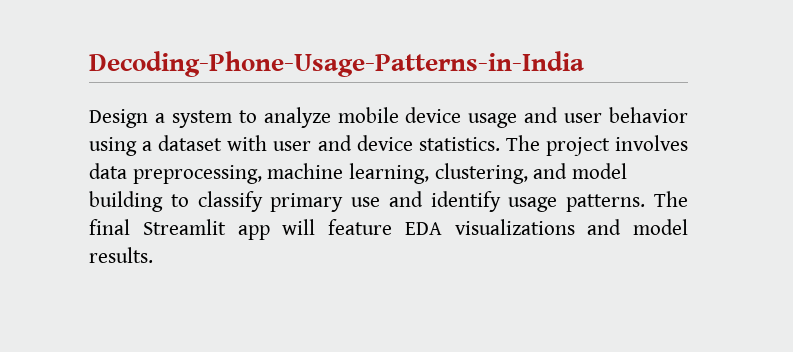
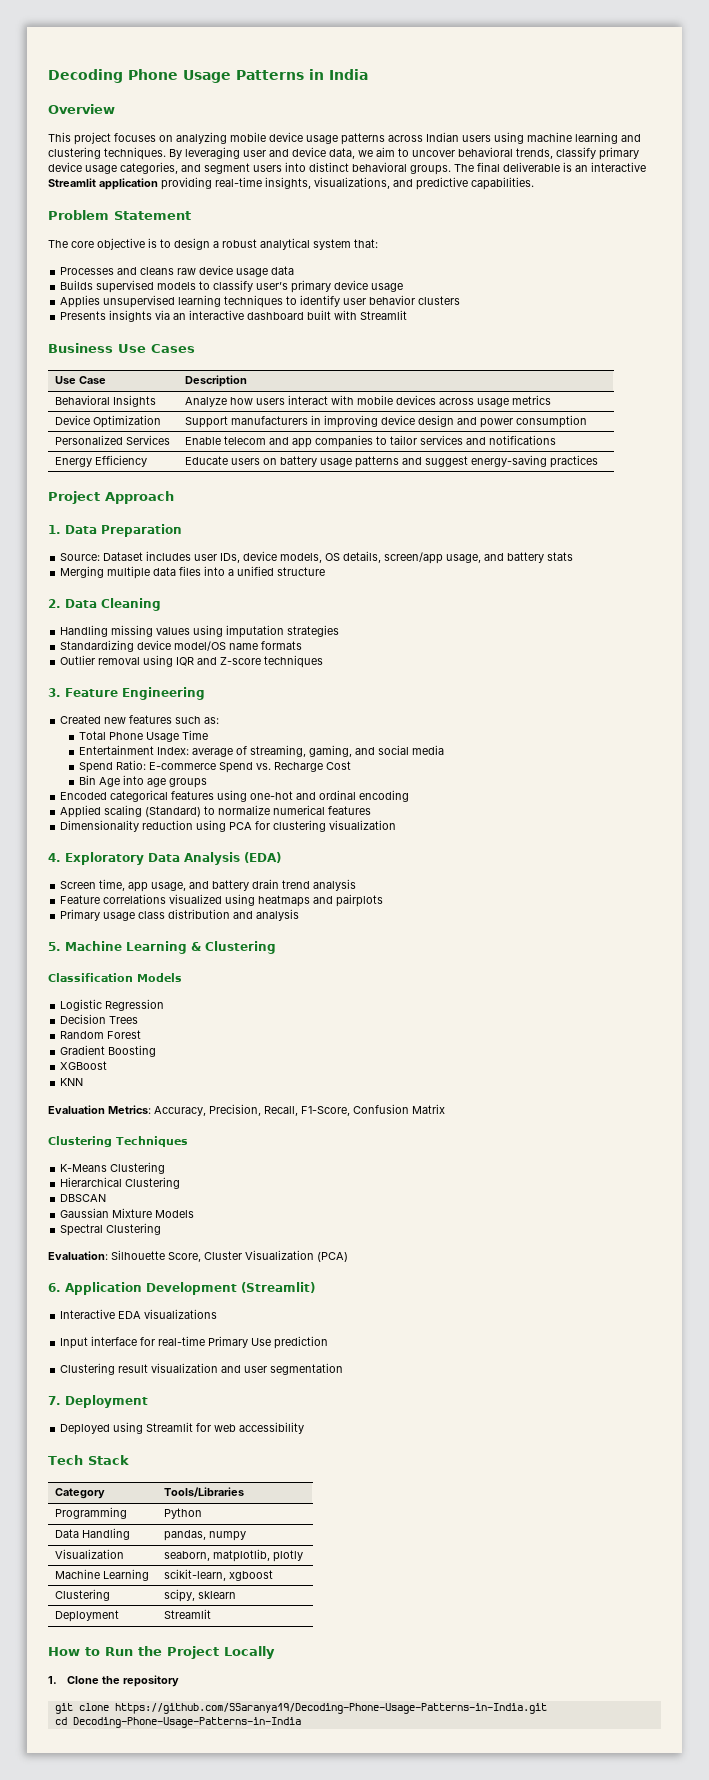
[89,51,584,77] [89,107,688,128] [89,135,689,156] [89,163,628,184] [89,191,688,212] [89,219,688,240] [89,247,153,263] Decoding-Phone-Usage-Patterns-in-India // Design a system to analyze mobile device usage and user behavior using a dataset with user and device statistics. The project involves data preprocessing, machine learning, clustering, and model building to classify primary use and identify usage patterns. The final Streamlit app will feature EDA visualizations and model results. -> [48,69,368,83] [48,104,115,114] [48,132,641,145] [48,147,639,160] [48,162,646,175] [48,177,534,190] [48,210,191,220] [48,238,378,250] [60,265,295,277] [60,280,404,293] [60,295,461,308] [60,310,408,322] [48,343,195,353] [54,376,106,384] [184,375,247,387] [54,395,156,407] [184,395,551,407] [54,415,161,428] [184,415,587,428] [54,435,170,445] [184,435,556,448] [54,455,147,467] [184,455,598,468] [48,491,174,504] [48,524,182,537] [60,551,574,564] [60,566,326,579] [48,598,161,611] [60,625,340,638] [60,640,303,652] [60,655,324,668] [48,687,205,700] [60,715,220,724] [79,730,209,742] [79,745,445,757] [79,760,352,773] [79,775,208,788] [60,790,410,802] [60,805,372,818] [60,820,397,832] [48,852,281,865] [60,879,357,892] [60,894,384,907] [60,909,300,921] [48,941,276,954] [48,973,182,982] [60,999,165,1011] [60,1014,139,1024] [60,1030,142,1039] [60,1045,157,1057] [60,1061,108,1070] [60,1078,84,1086] [48,1104,445,1116] [48,1136,188,1147] [60,1162,166,1174] [60,1177,181,1189] [60,1194,107,1202] [60,1208,195,1218] [60,1223,162,1236] [48,1250,348,1262] [48,1282,315,1295] [60,1309,218,1319] [60,1336,329,1349] [60,1363,344,1375] [48,1395,148,1408] [60,1422,305,1435] [48,1455,129,1465] [54,1488,105,1499] [163,1487,244,1497] [54,1507,127,1519] [163,1508,202,1519] [54,1528,130,1540] [163,1530,246,1541] [54,1549,124,1559] [163,1549,303,1562] [54,1569,149,1581] [163,1569,273,1581] [54,1589,110,1601] [163,1589,236,1602] [54,1610,119,1622] [163,1609,211,1619] [48,1646,275,1659] [48,1675,179,1687] [54,1703,547,1714] [54,1717,301,1728] Decoding Phone Usage Patterns in India // Overview // This project focuses on analyzing mobile device usage patterns across Indian users using machine learning and clustering techniques. By leveraging user and device data, we aim to uncover behavioral trends, classify primary device usage categories, and segment users into distinct behavioral groups. The final deliverable is an interactive Streamlit application providing real-time insights, visualizations, and predictive capabilities. // Problem Statement // The core objective is to design a robust analytical system that: // Processes and cleans raw device usage data // Builds supervised models to classify user’s primary device usage // Applies unsupervised learning techniques to identify user behavior clusters // Presents insights via an interactive dashboard built with Streamlit // Business Use Cases // Use Case | Description // Behavioral Insights | Analyze how users interact with mobile devices across usage metrics // Device Optimization | Support manufacturers in improving device design and power consumption // Personalized Services | Enable telecom and app companies to tailor services and notifications // Energy Efficiency | Educate users on battery usage patterns and suggest energy-saving practices // Project Approach // 1. Data Preparation // Source: Dataset includes user IDs, device models, OS details, screen/app usage, and battery stats // Merging multiple data files into a unified structure // 2. Data Cleaning // Handling missing values using imputation strategies // Standardizing device model/OS name formats // Outlier removal using IQR and Z-score techniques // 3. Feature Engineering // Created new features such as: // Total Phone Usage Time // Entertainment Index: average of streaming, gaming, and social media // Spend Ratio: E-commerce Spend vs. Recharge Cost // Bin Age into age groups // Encoded categorical features using one-hot and ordinal encoding // Applied scaling (Standard) to normalize numerical features // Dimensionality reduction using PCA for clustering visualization // 4. Exploratory Data Analysis (EDA) // Screen time, app usage, and battery drain trend analysis // Feature correlations visualized using heatmaps and pairplots // Primary usage class distribution and analysis // 5. Machine Learning & Clustering // Classification Models // Logistic Regression // Decision Trees // Random Forest // Gradient Boosting // XGBoost // KNN // Evaluation Metrics: Accuracy, Precision, Recall, F1-Score, Confusion Matrix // Clustering Techniques // K-Means Clustering // Hierarchical Clustering // DBSCAN // Gaussian Mixture Models // Spectral Clustering // Evaluation: Silhouette Score, Cluster Visualization (PCA) // 6. Application Development (Streamlit) // Interactive EDA visualizations // Input interface for real-time Primary Use prediction // Clustering result visualization and user segmentation // 7. Deployment // Deployed using Streamlit for web accessibility // Tech Stack // Category | Tools/Libraries // Programming | Python // Data Handling | pandas, numpy // Visualization | seaborn, matplotlib, plotly // Machine Learning | scikit-learn, xgboost // Clustering | scipy, sklearn // Deployment | Streamlit // How to Run the Project Locally // 1. Clone the repository // git clone https://github.com/SSaranya19/Decoding-Phone-Usage-Patterns-in-India.git // cd Decoding-Phone-Usage-Patterns-in-India

